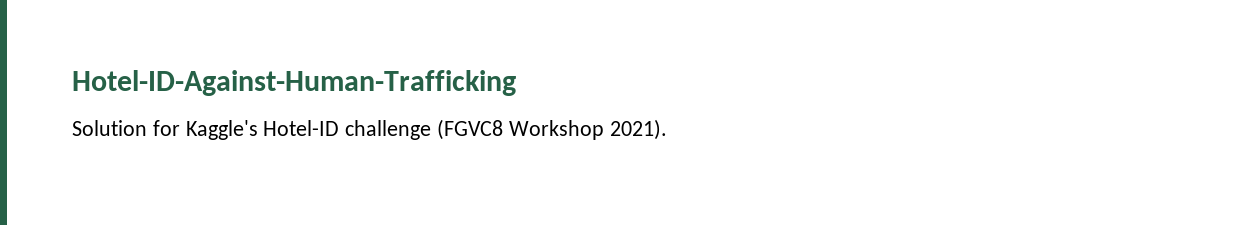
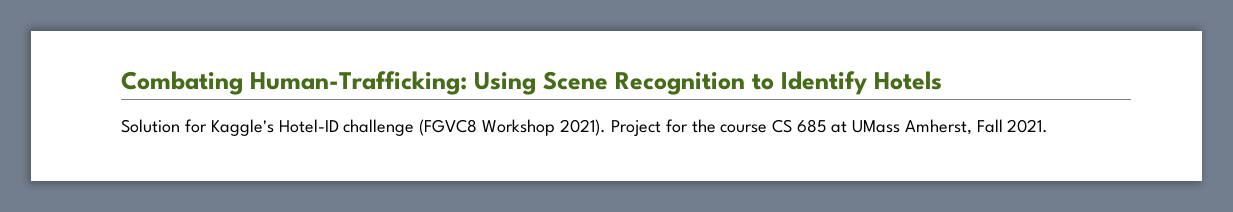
[72,70,516,96] Hotel-ID-Against-Human-Trafficking -> [121,71,942,95] Combating Human-Trafficking: Using Scene Recognition to Identify Hotels
(667, 129) none -> [610,119,1049,136] Project for the course CS 685 at UMass Amherst, Fall 2021.

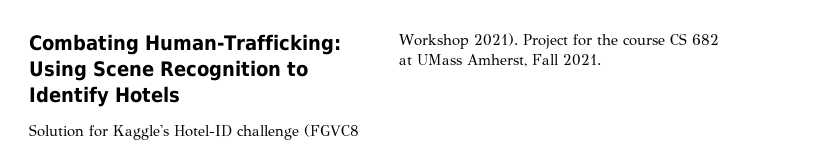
[797,119,827,133] 685 -> [691,34,719,45] 682

